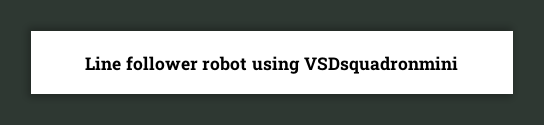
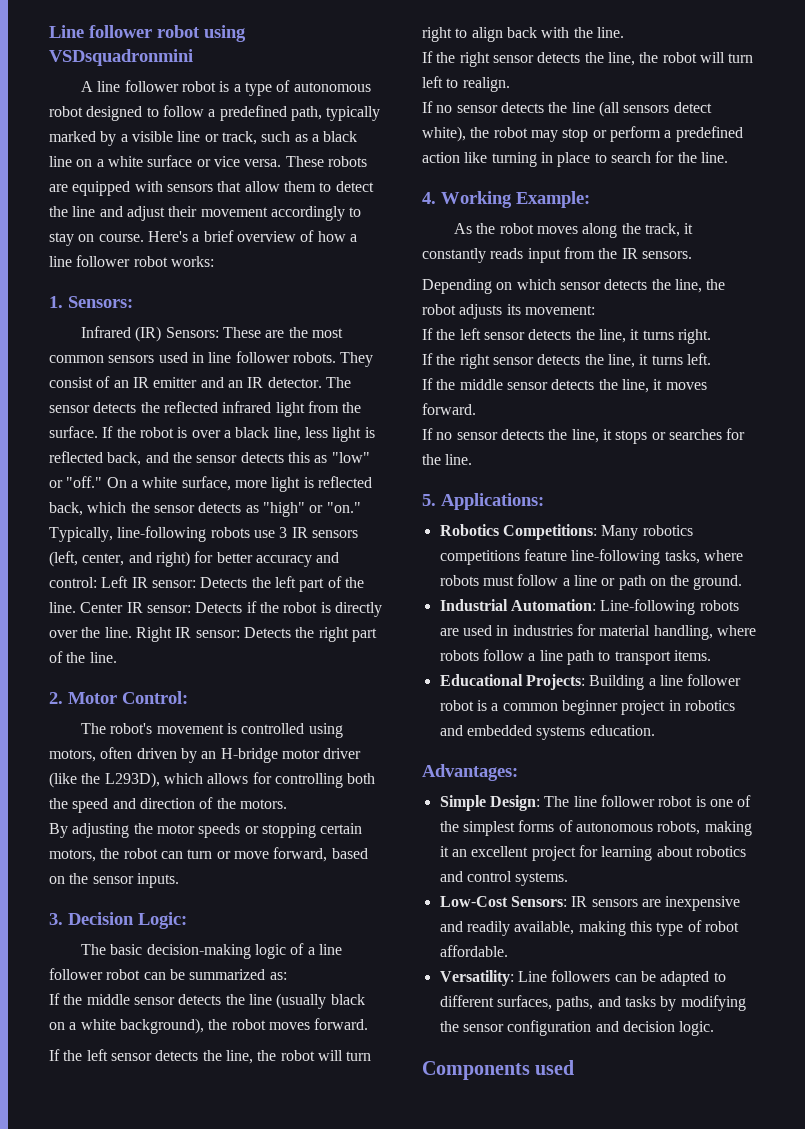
(458, 65) none -> [81,80,371,96] [49,105,381,121] [49,131,358,146] [49,155,367,167] [49,181,374,196] [49,206,362,221] [49,230,357,246] [49,255,214,267] [49,296,133,308] [81,326,344,342] [49,351,374,367] [49,376,351,388] [49,401,362,417] [49,426,375,442] [49,451,370,466] [49,476,372,492] [49,502,361,517] [49,526,358,542] [49,551,340,567] [49,576,364,592] [49,601,382,617] [49,627,377,642] [49,651,117,663] [49,691,188,704] [81,723,343,738] [49,747,362,763] [49,772,376,788] [49,797,287,813] [49,823,363,838] [49,847,368,862] [49,873,179,888] [49,912,187,929] [81,943,343,959] [49,968,287,980] [49,993,365,1009] [49,1018,369,1034] [49,1049,372,1064] [422,27,624,42] [422,51,754,67] [422,76,510,92] [422,101,712,117] [422,126,743,142] [422,151,728,167] [422,191,590,208] [454,223,694,238] [422,247,692,263] [422,279,726,294] [422,304,595,319] [422,328,711,344] [422,353,711,369] [422,378,707,393] [422,403,476,415] [422,428,746,444] [422,454,473,465] [422,493,544,510] [439,524,693,540] [439,549,743,565] [439,574,743,590] [439,599,739,615] [439,624,756,640] [439,649,711,665] [439,674,742,690] [439,700,735,715] [439,725,655,740] [422,764,518,781] [439,795,752,811] [439,820,752,836] [439,845,746,861] [439,871,569,886] [439,896,741,911] [439,920,739,936] [439,945,508,957] [439,970,726,986] [439,995,746,1011] [439,1020,715,1036] [422,1060,575,1080] // A line follower robot is a type of autonomous robot designed to follow a predefined path, typically marked by a visible line or track, such as a black line on a white surface or vice versa. These robots are equipped with sensors that allow them to detect the line and adjust their movement accordingly to stay on course. Here's a brief overview of how a line follower robot works: // 1. Sensors: // Infrared (IR) Sensors: These are the most common sensors used in line follower robots. They consist of an IR emitter and an IR detector. The sensor detects the reflected infrared light from the surface. If the robot is over a black line, less light is reflected back, and the sensor detects this as "low" or "off." On a white surface, more light is reflected back, which the sensor detects as "high" or "on." Typically, line-following robots use 3 IR sensors (left, center, and right) for better accuracy and control: Left IR sensor: Detects the left part of the line. Center IR sensor: Detects if the robot is directly over the line. Right IR sensor: Detects the right part of the line. // 2. Motor Control: // The robot's movement is controlled using motors, often driven by an H-bridge motor driver (like the L293D), which allows for controlling both the speed and direction of the motors. // By adjusting the motor speeds or stopping certain motors, the robot can turn or move forward, based on the sensor inputs. // 3. Decision Logic: // The basic decision-making logic of a line follower robot can be summarized as: // If the middle sensor detects the line (usually black on a white background), the robot moves forward. // If the left sensor detects the line, the robot will turn right to align back with the line. // If the right sensor detects the line, the robot will turn left to realign. // If no sensor detects the line (all sensors detect white), the robot may stop or perform a predefined action like turning in place to search for the line. // 4. Working Example: // As the robot moves along the track, it constantly reads input from the IR sensors. // Depending on which sensor detects the line, the robot adjusts its movement: // If the left sensor detects the line, it turns right. // If the right sensor detects the line, it turns left. // If the middle sensor detects the line, it moves forward. // If no sensor detects the line, it stops or searches for the line. // 5. Applications: // Robotics Competitions: Many robotics competitions feature line-following tasks, where robots must follow a line or path on the ground. // Industrial Automation: Line-following robots are used in industries for material handling, where robots follow a line path to transport items. // Educational Projects: Building a line follower robot is a common beginner project in robotics and embedded systems education. // Advantages: // Simple Design: The line follower robot is one of the simplest forms of autonomous robots, making it an excellent project for learning about robotics and control systems. // Low-Cost Sensors: IR sensors are inexpensive and readily available, making this type of robot affordable. // Versatility: Line followers can be adapted to different surfaces, paths, and tasks by modifying the sensor configuration and decision logic. // Components used

